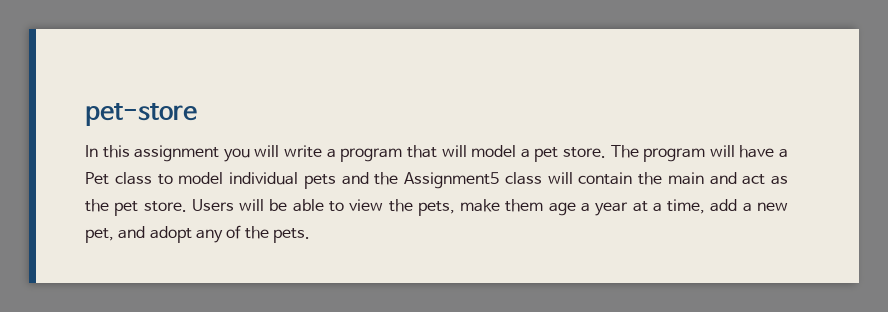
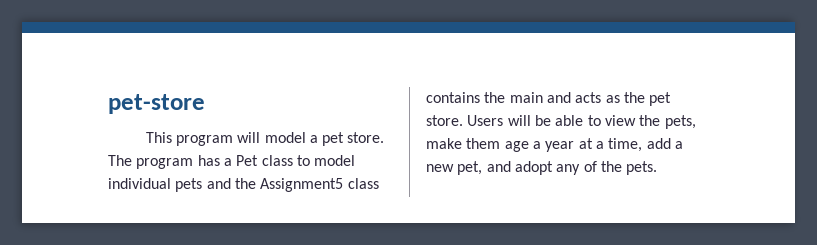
[85,145,437,162] In this assignment you will write a program that -> [145,132,233,146] This program
[709,145,775,158] will have -> [197,155,220,166] has
[547,172,633,185] will contain -> [426,92,480,103] contains
[742,174,766,185] act -> [575,92,602,103] acts

